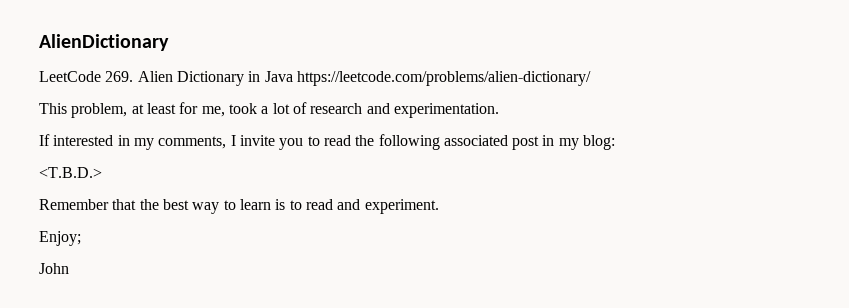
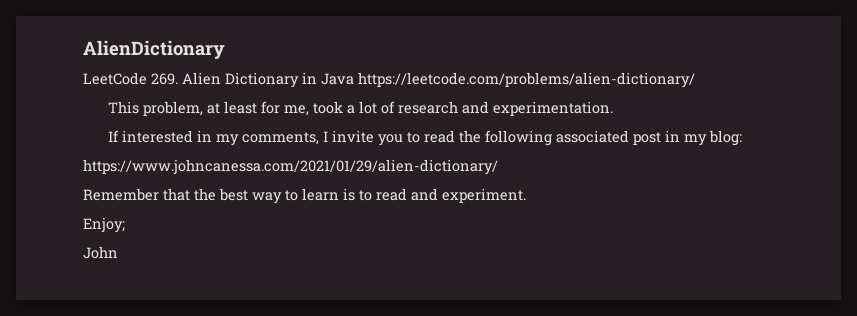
[39,167,102,178] <T.B.D.> -> [83,159,498,175] https://www.johncanessa.com/2021/01/29/alien-dictionary/

